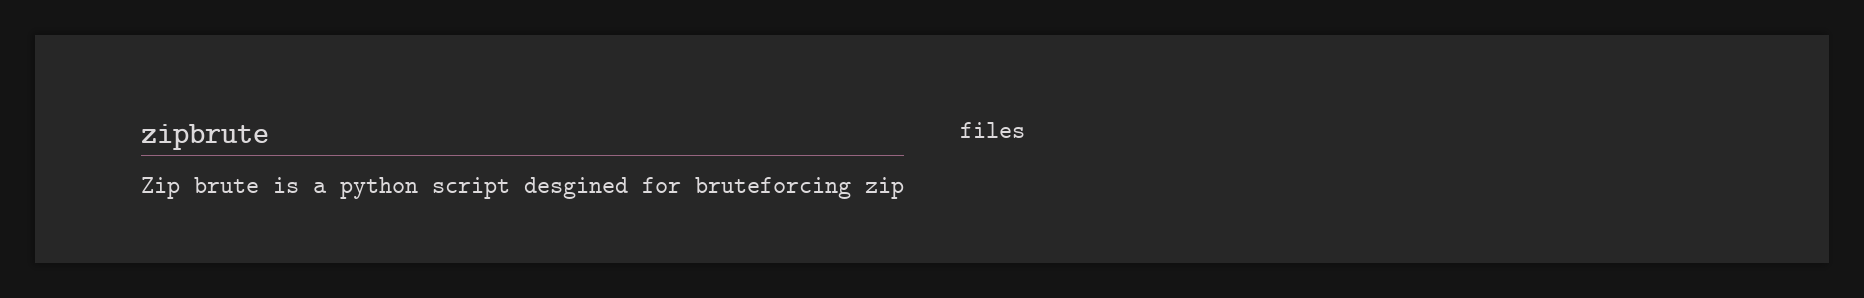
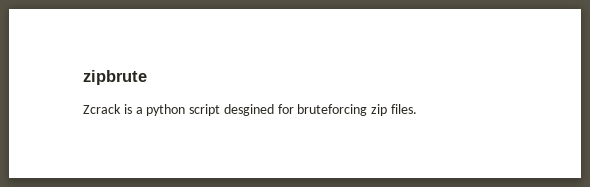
[141,177,259,199] Zip brute -> [83,104,121,114] Zcrack
[960,122,1025,138] files -> [391,104,418,114] files.

